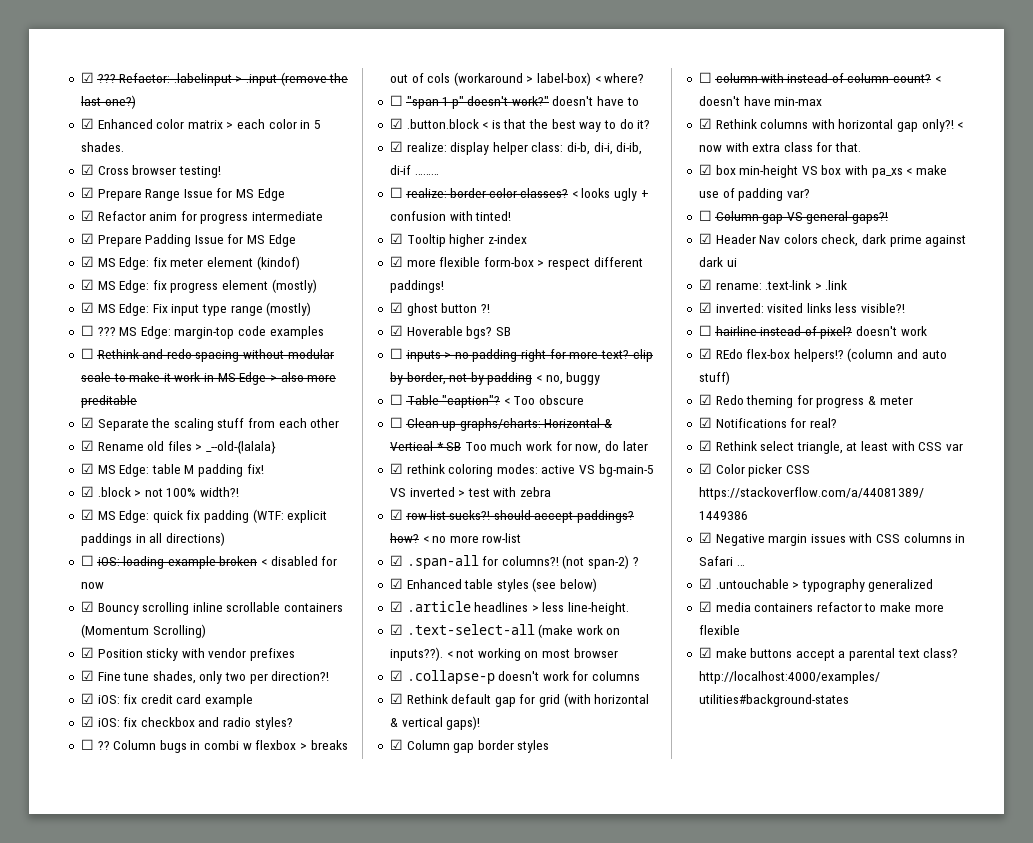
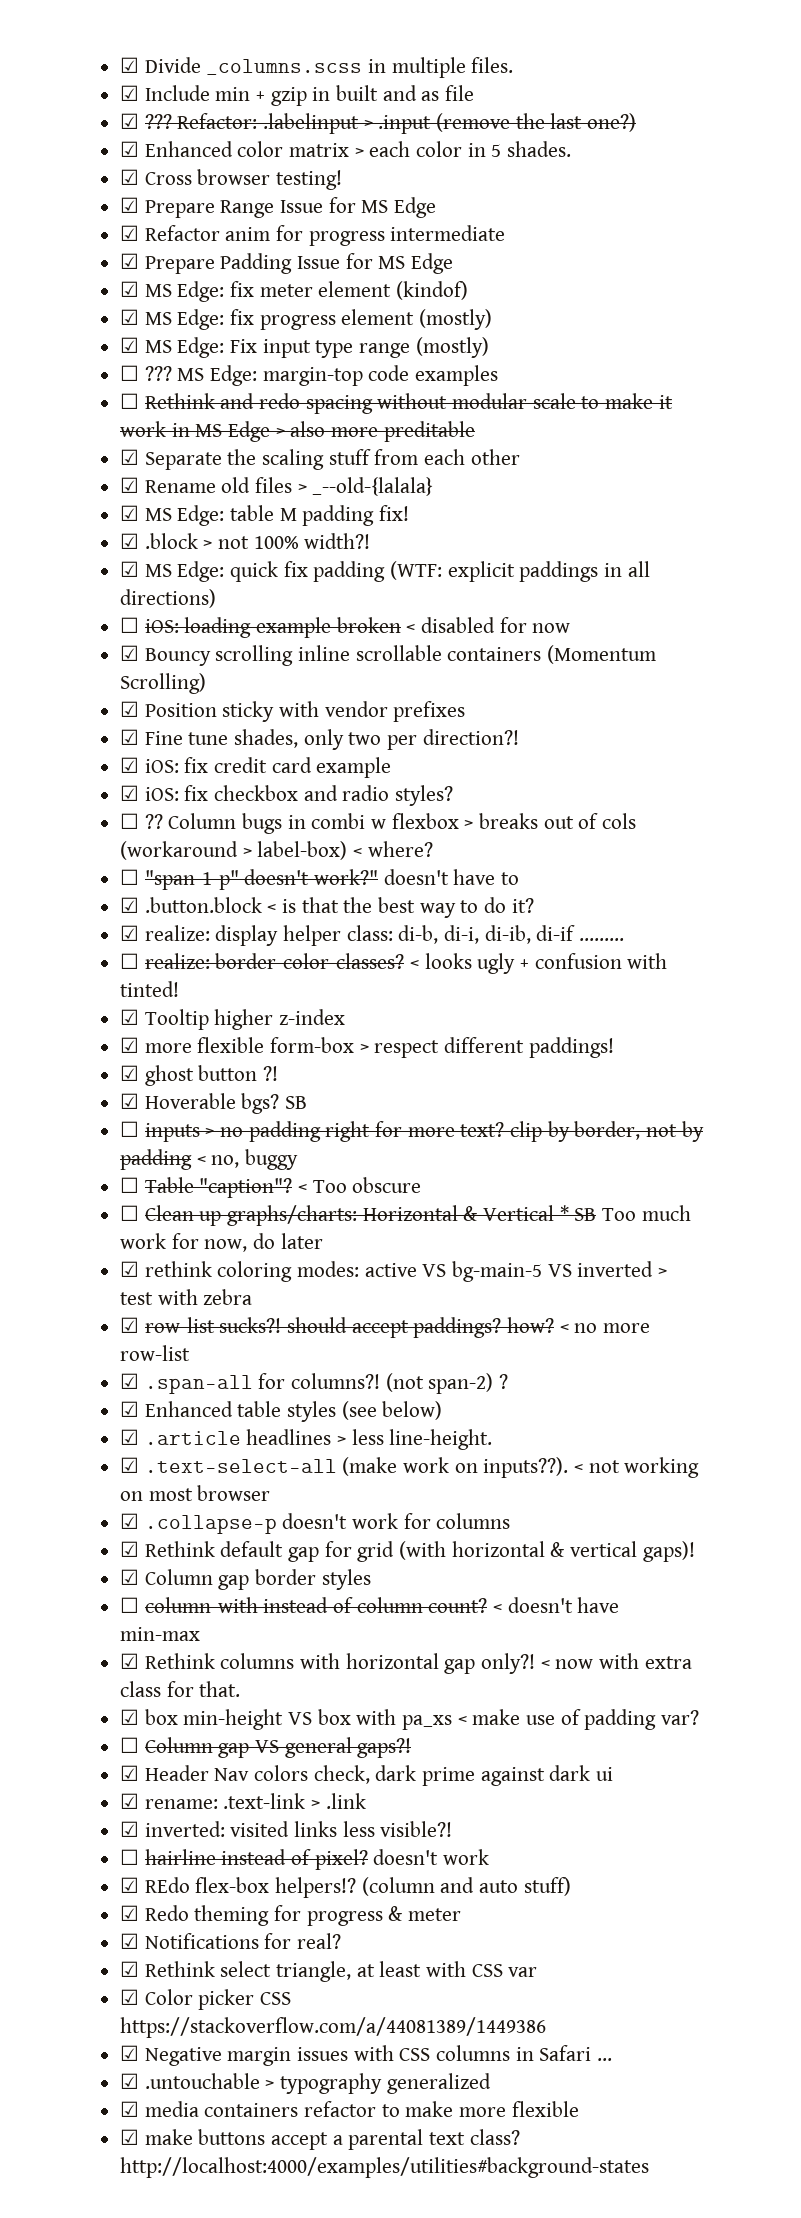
[80,72,94,83] ☑ -> [120,57,514,78] [120,85,475,106] [120,113,140,129] ☑ Divide _columns.scss in multiple files. // ☑ Include min + gzip in built and as file // ☑

